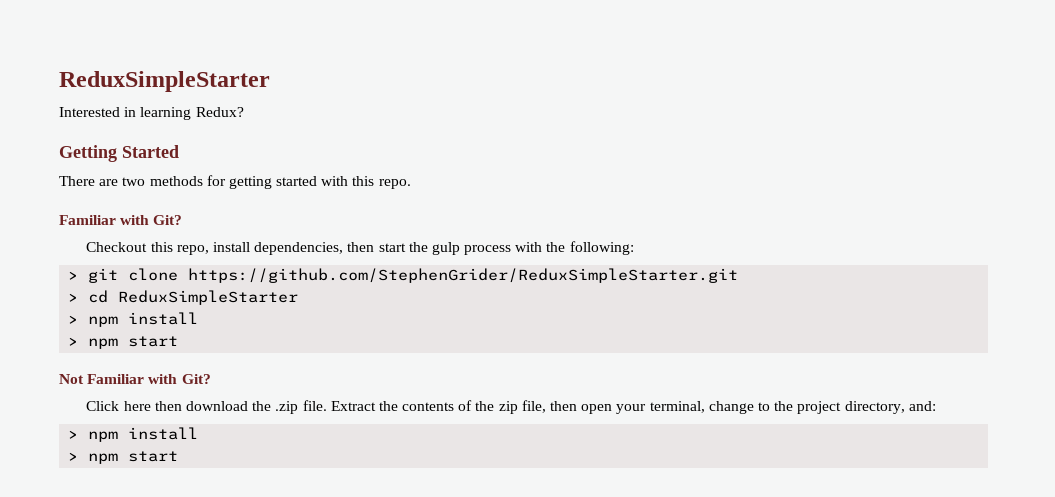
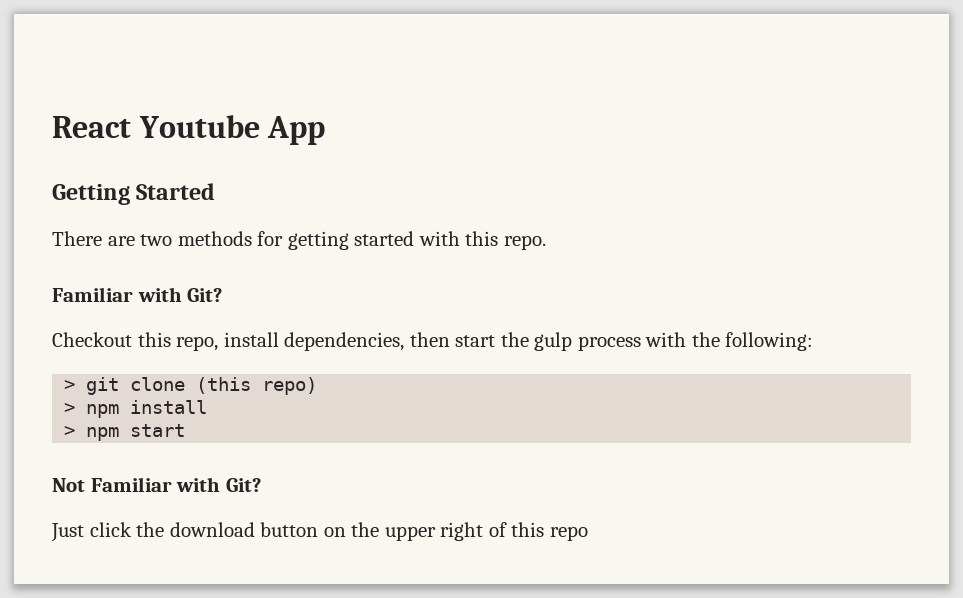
[59,71,270,92] [59,107,244,120] ReduxSimpleStarter // Interested in learning Redux? -> [52,115,326,145] React Youtube App
[188,268,739,283] [68,290,299,305] https://github.com/StephenGrider/ReduxSimpleStarter.git // > cd ReduxSimpleStarter -> [196,377,318,395] (this repo)
[86,400,936,414] [68,427,199,442] [68,451,179,464] Click here then download the .zip file. Extract the contents of the zip file, then open your terminal, change to the project directory, and: // > npm install // > npm start -> [51,522,588,542] Just click the download button on the upper right of this repo

